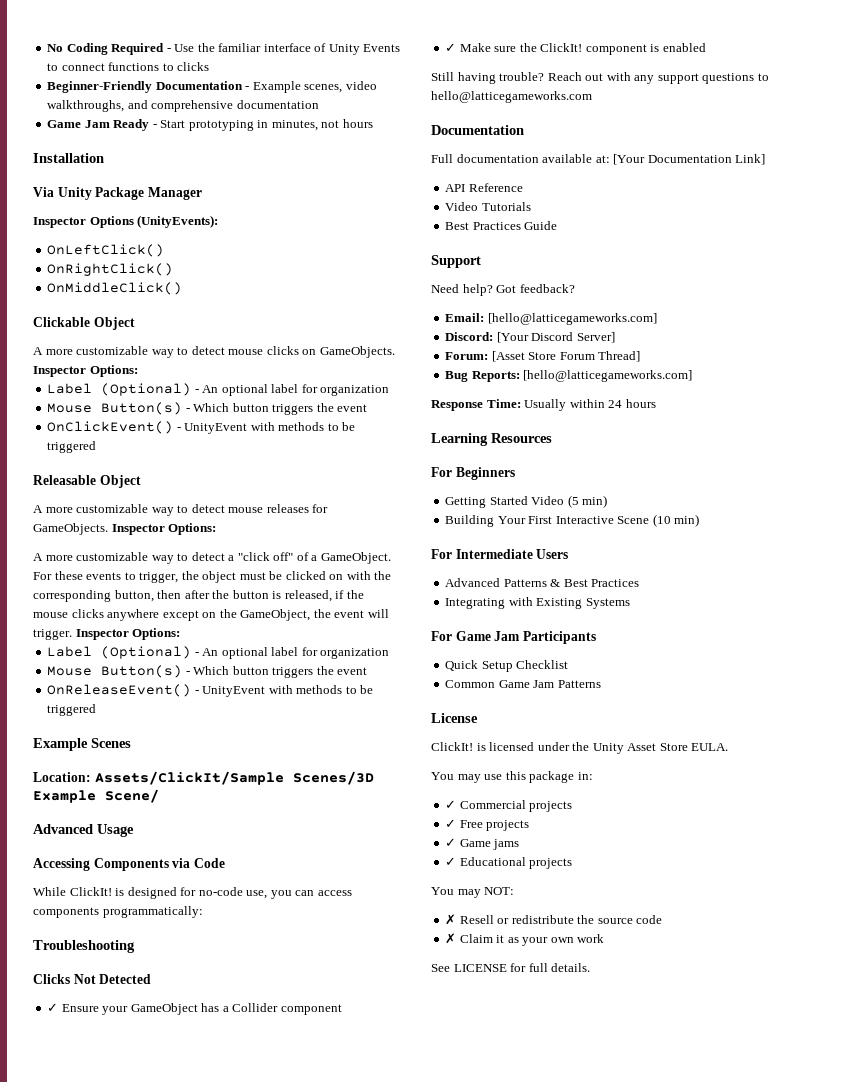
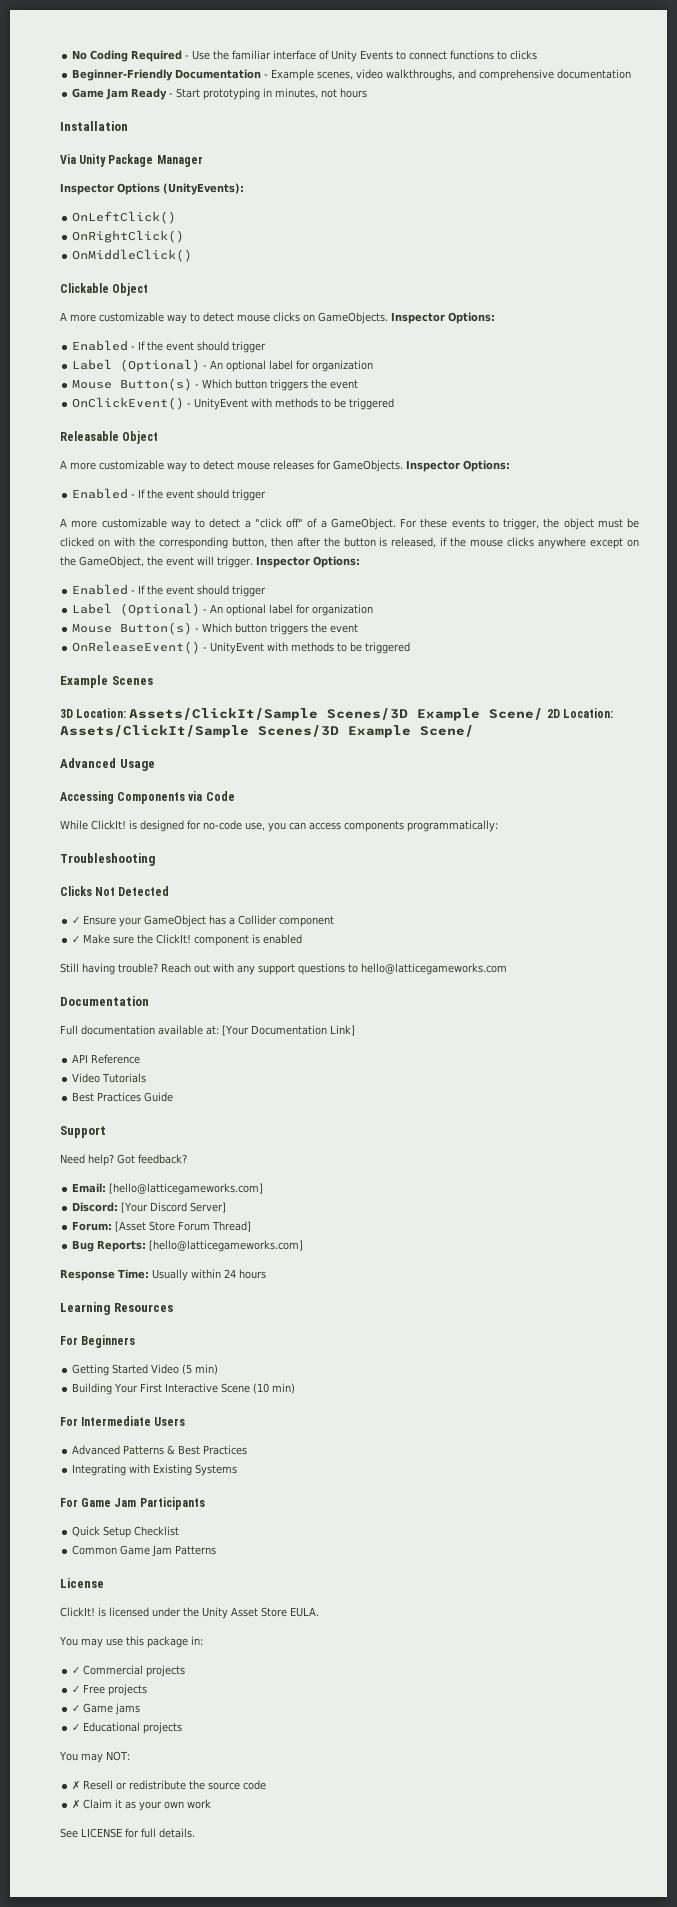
(138, 371) none -> [72,340,267,353] // Enabled - If the event should trigger
(217, 529) none -> [72,488,267,501] // Enabled - If the event should trigger
(181, 634) none -> [72,584,267,597] // Enabled - If the event should trigger
(131, 743) none -> [60,708,560,721] 3D Location: Assets/ClickIt/Sample Scenes/3D Example Scene/ 2D

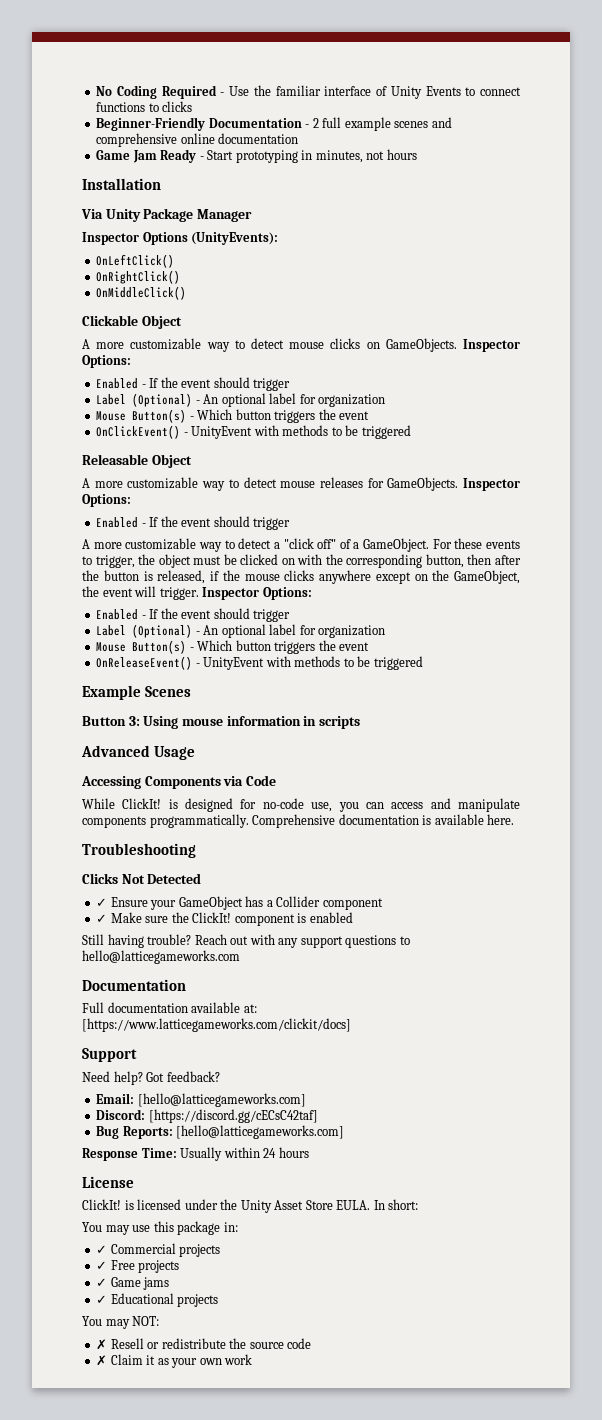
[271,69,456,81] Example scenes, video walkthroughs, -> [312,117,429,131] 2 full example scenes
(555, 75) none -> [180,133,215,144] online
[60,708,613,721] [60,725,474,738] 3D Location: Assets/ClickIt/Sample Scenes/3D Example Scene/ 2D Location: Assets/ClickIt/Sample Scenes/3D Example Scene/ -> [82,716,360,729] Button 3: Using mouse information in scripts
[344,820,498,832] components programmatically: -> [430,798,520,812] [82,814,515,828] and manipulate components programmatically. Comprehensive documentation is available here.
[222,1025,355,1036] [72,1054,141,1064] [72,1073,147,1083] [72,1092,174,1102] [Your Documentation Link] // API Reference // Video Tutorials // Best Practices Guide -> [82,1018,351,1032] [https://www.latticegameworks.com/clickit/docs]
[121,1202,227,1213] [72,1221,252,1232] [Your Discord Server] // Forum: [Asset Store Forum Thread] -> [148,1109,318,1123] [https://discord.gg/cECsC42taf]
[60,1302,173,1315] [60,1335,136,1348] [72,1364,219,1376] [72,1383,296,1395] [60,1416,186,1426] [72,1445,248,1455] [72,1464,238,1476] [60,1497,205,1510] [72,1526,180,1538] [72,1545,217,1557] // Learning Resources // For Beginners // Getting Started Video (5 min) // Building Your First Interactive Scene (10 min) // For Intermediate Users // Advanced Patterns & Best Practices // Integrating with Existing Systems // For Game Jam Participants // Quick Setup Checklist // Common Game Jam Patterns -> (309, 1152) none
(319, 1612) none -> [373,1199,419,1210] In short:
[60,1828,195,1838] // See LICENSE for full details. -> (253, 1359) none

